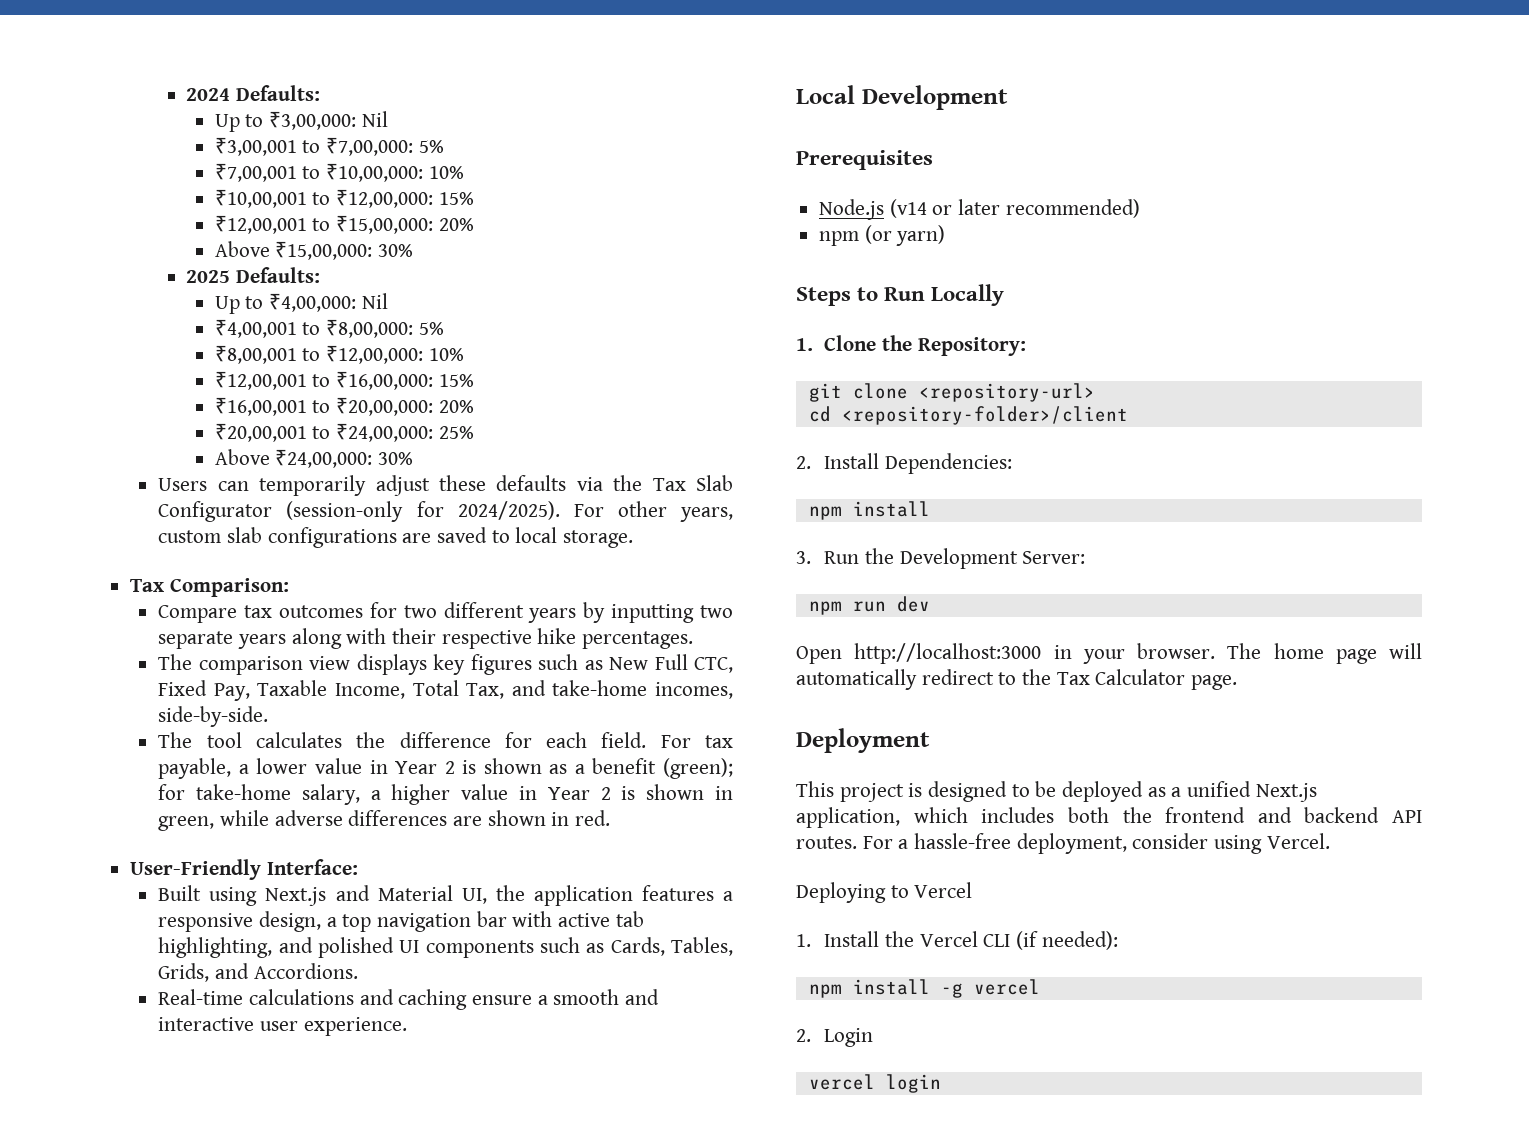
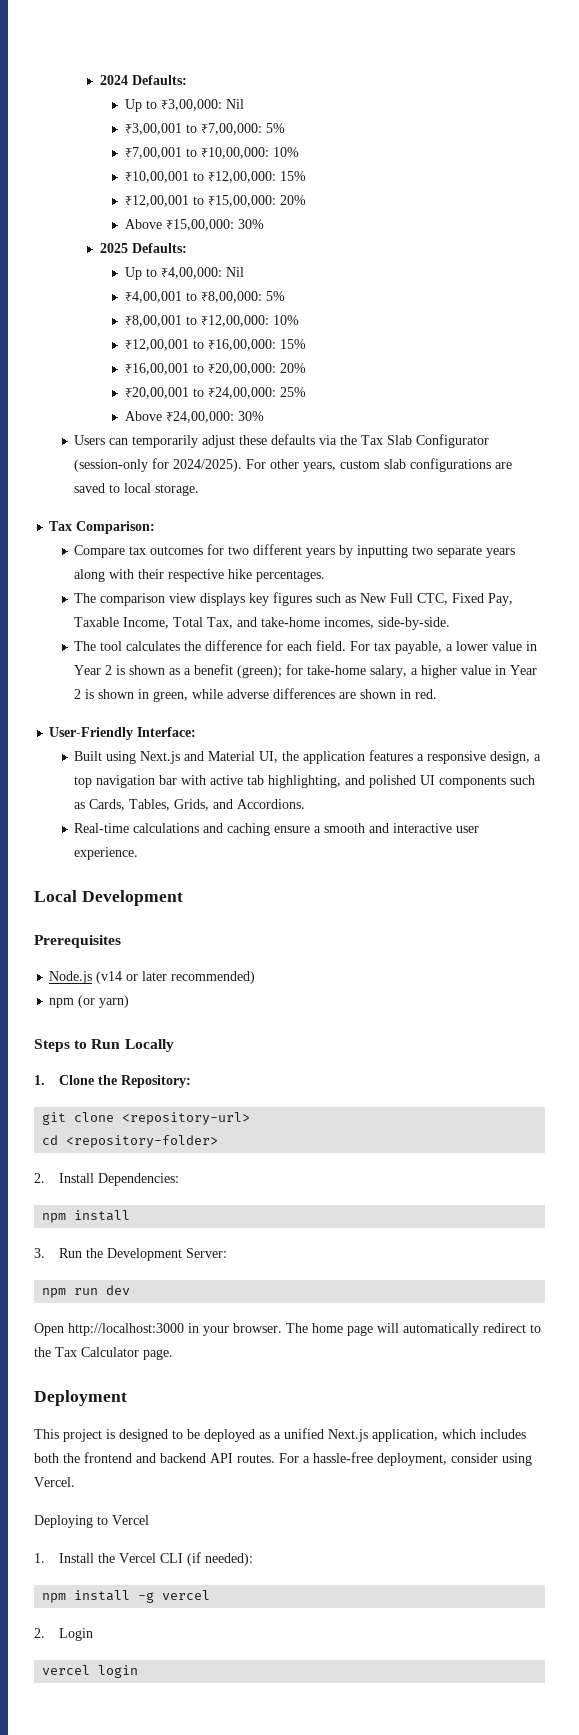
[841,406,1128,425] <repository-folder>/client -> [66,1135,219,1148] <repository-folder>

